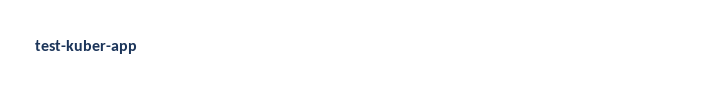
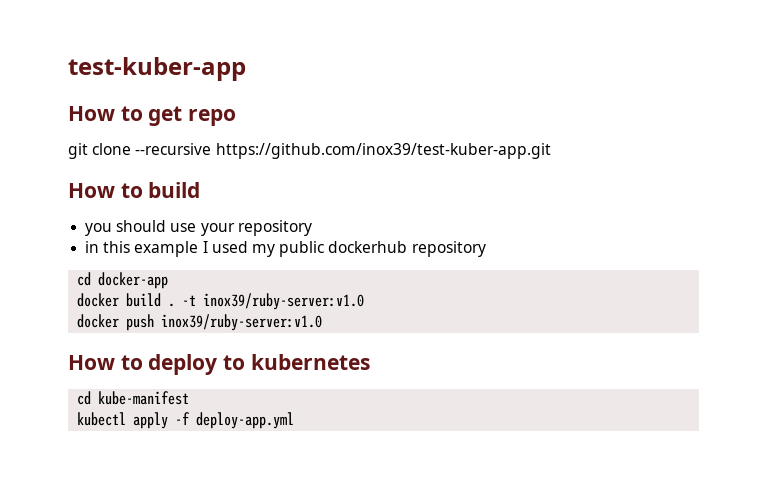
(137, 47) none -> [68,106,237,126] [68,143,551,159] [68,182,201,198] [85,220,312,236] [85,241,486,257] [77,272,169,289] [77,293,365,310] [77,314,323,331] [68,354,370,375] [77,391,190,405] [77,412,295,429] // How to get repo // git clone --recursive https://github.com/inox39/test-kuber-app.git // How to build // you should use your repository // in this example I used my public dockerhub repository // cd docker-app // docker build . -t inox39/ruby-server:v1.0 // docker push inox39/ruby-server:v1.0 // How to deploy to kubernetes // cd kube-manifest // kubectl apply -f deploy-app.yml

